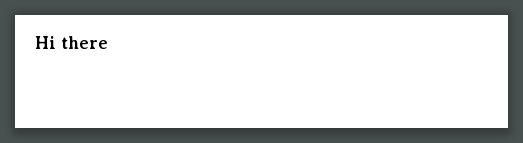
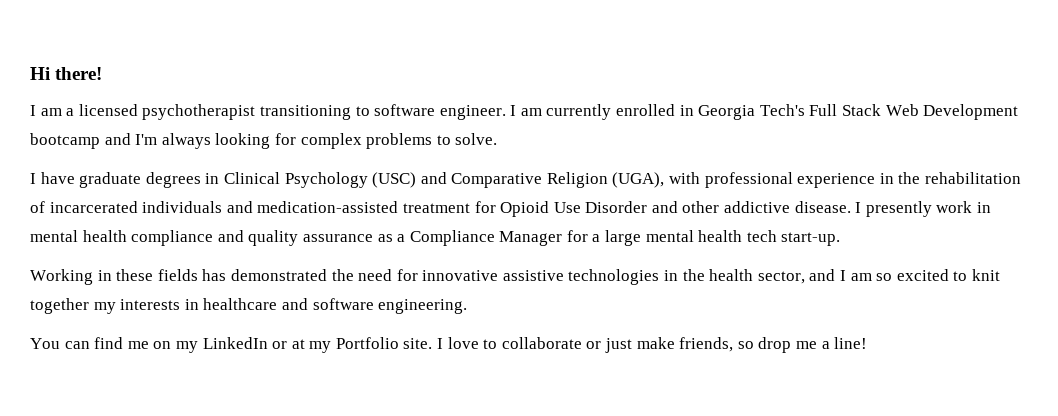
[60,36,108,49] there -> [55,67,103,80] [30,104,1019,120] [30,133,498,149] [30,172,1022,188] [30,201,992,217] [30,230,841,246] [30,269,1000,285] [30,298,468,314] [30,337,868,353] there! // I am a licensed psychotherapist transitioning to software engineer. I am currently enrolled in Georgia Tech's Full Stack Web Development bootcamp and I'm always looking for complex problems to solve. // I have graduate degrees in Clinical Psychology (USC) and Comparative Religion (UGA), with professional experience in the rehabilitation of incarcerated individuals and medication-assisted treatment for Opioid Use Disorder and other addictive disease. I presently work in mental health compliance and quality assurance as a Compliance Manager for a large mental health tech start-up. // Working in these fields has demonstrated the need for innovative assistive technologies in the health sector, and I am so excited to knit together my interests in healthcare and software engineering. // You can find me on my LinkedIn or at my Portfolio site. I love to collaborate or just make friends, so drop me a line!

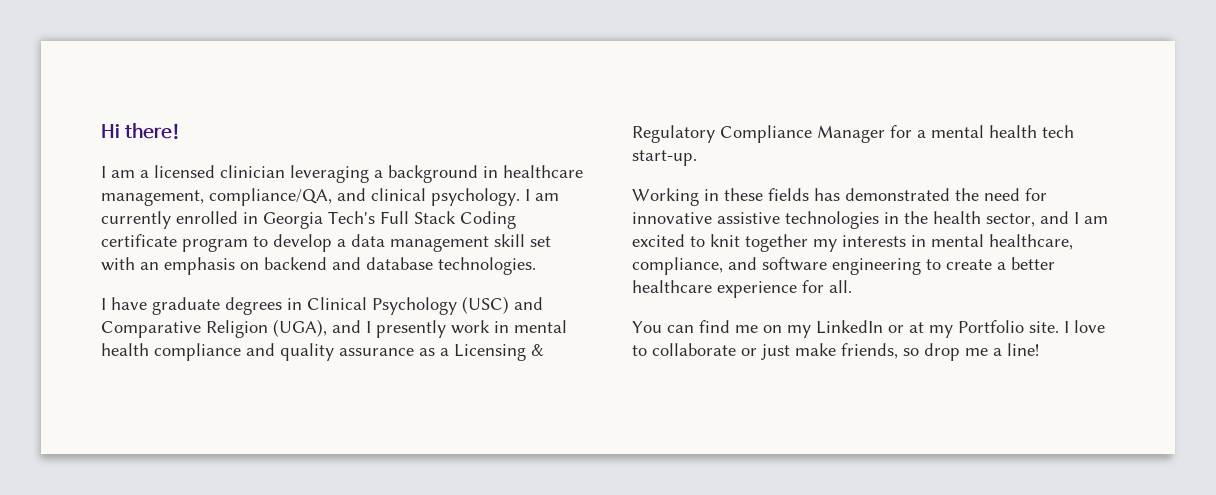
[142,104,506,120] psychotherapist transitioning to software engineer. -> [220,165,583,183] [101,188,520,206] clinician leveraging a background in healthcare management, compliance/QA, and clinical psychology.
[885,104,1019,120] [30,133,498,149] Web Development bootcamp and I'm always looking for complex problems to solve. -> [460,211,516,229] [101,234,551,252] [101,257,536,275] Coding certificate program to develop a data management skill set with an emphasis on backend and database technologies.
[669,172,1022,188] [30,201,851,217] with professional experience in the rehabilitation of incarcerated individuals and medication-assisted treatment for Opioid Use Disorder and other addictive disease. -> [332,320,361,333] and
(406, 238) none -> [454,344,544,361] [632,125,715,143] Licensing & Regulatory
[605,230,642,246] large -> (926, 134) none
[876,273,893,281] so -> (1108, 220) none
[203,298,468,314] healthcare and software engineering. -> [931,234,1073,250] [632,257,1055,275] [632,280,852,298] mental healthcare, compliance, and software engineering to create a better healthcare experience for all.

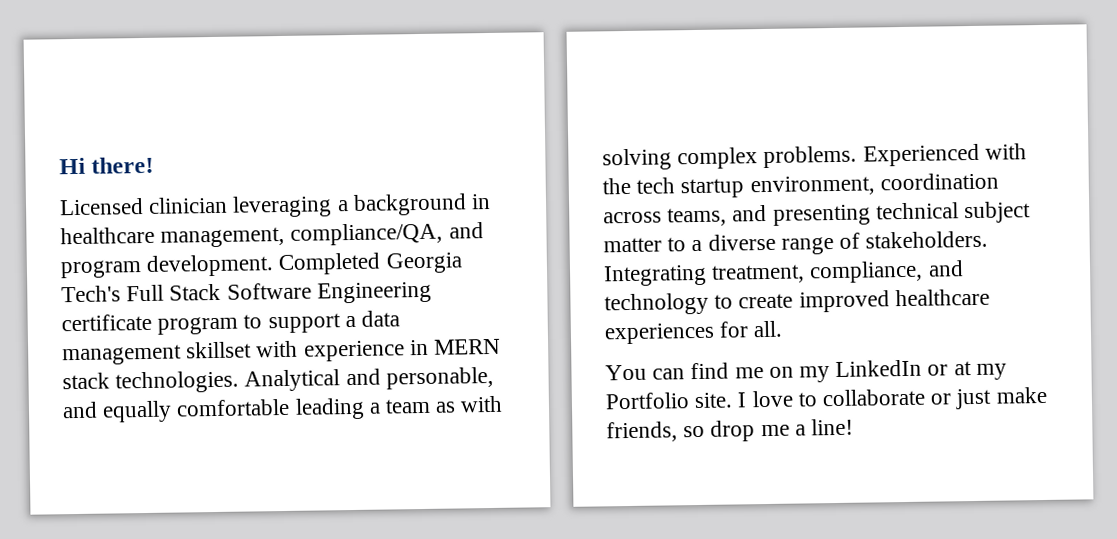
[101,165,215,178] I am a licensed -> [59,198,144,216] Licensed
[371,188,559,206] [101,211,258,229] clinical psychology. I am currently enrolled in -> [60,252,382,279] program development. Completed
[460,211,516,229] Coding -> [226,281,432,304] Software Engineering
[273,234,332,252] develop -> [267,313,341,334] support
[494,234,551,247] [101,257,536,275] [101,296,543,315] [101,319,567,338] [101,343,544,361] [632,125,1074,143] [632,150,697,166] [632,188,1047,206] [632,211,1108,229] [632,234,1073,252] [632,257,1055,275] [632,280,797,298] skill set with an emphasis on backend and database technologies. // I have graduate degrees in Clinical Psychology (USC) and Comparative Religion (UGA), and I presently work in mental health compliance and quality assurance as a Licensing & Regulatory Compliance Manager for a mental health tech start-up. // Working in these fields has demonstrated the need for innovative assistive technologies in the health sector, and I am excited to knit together my interests in mental healthcare, compliance, and software engineering to create a better healthcare experience -> [186,338,502,362] [62,366,494,394] [62,395,504,423] [602,143,1027,171] [602,172,999,199] [603,201,1032,227] [603,230,989,255] [603,260,964,287] [604,288,990,316] [604,322,715,345] skillset with experience in MERN stack technologies. Analytical and personable, and equally comfortable leading a team as with solving complex problems. Experienced with the tech startup environment, coordination across teams, and presenting technical subject matter to a diverse range of stakeholders. Integrating treatment, compliance, and technology to create improved healthcare experiences

